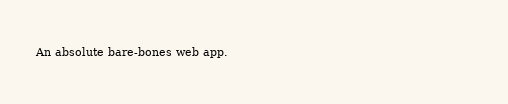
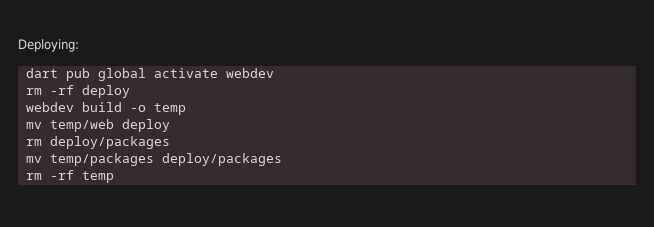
[35,47,228,58] An absolute bare-bones web app. -> [18,39,79,52] [25,68,274,81] [25,85,130,98] [25,102,186,115] [25,119,170,132] [25,136,170,149] [25,153,282,166] [25,170,114,183] Deploying: // dart pub global activate webdev // rm -rf deploy // webdev build -o temp // mv temp/web deploy // rm deploy/packages // mv temp/packages deploy/packages // rm -rf temp

